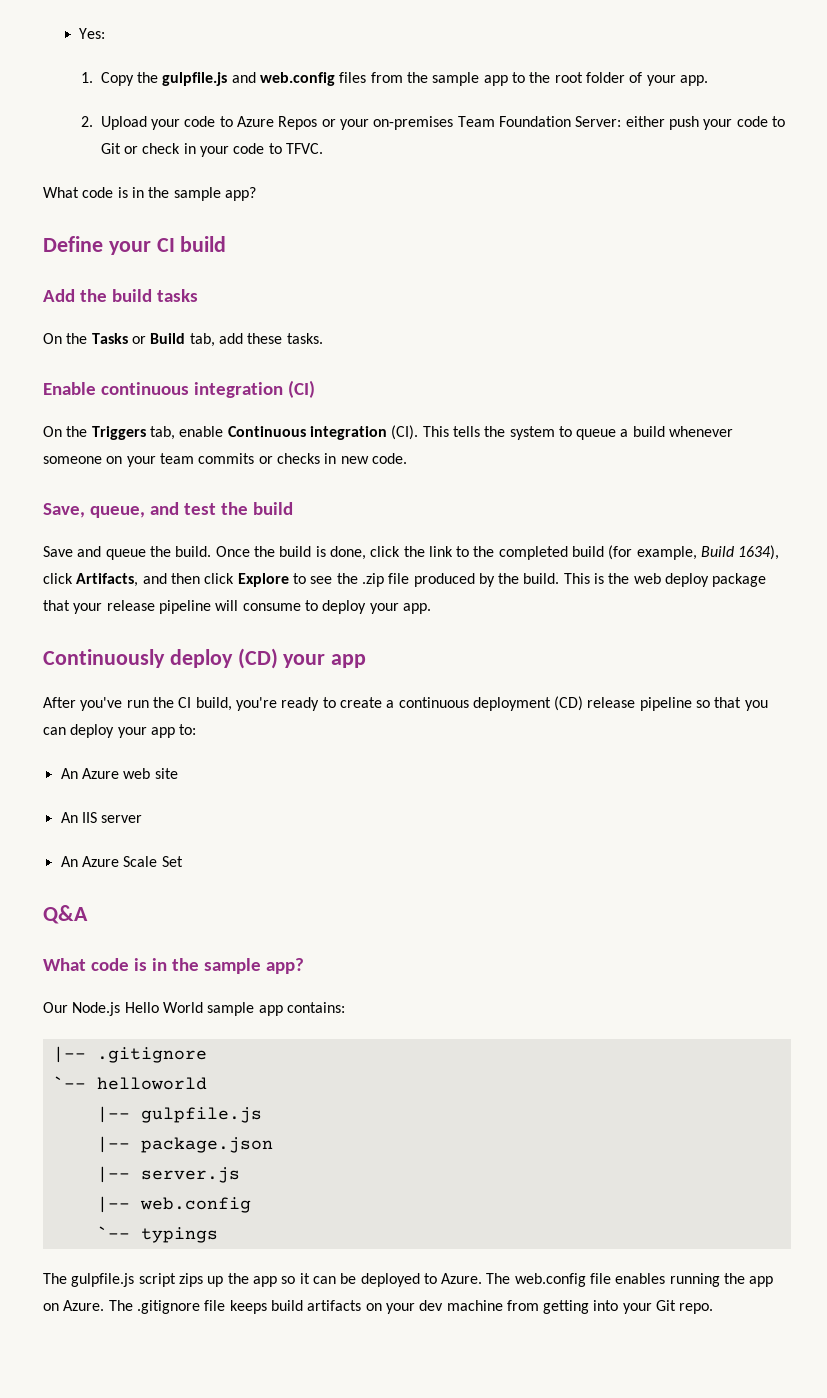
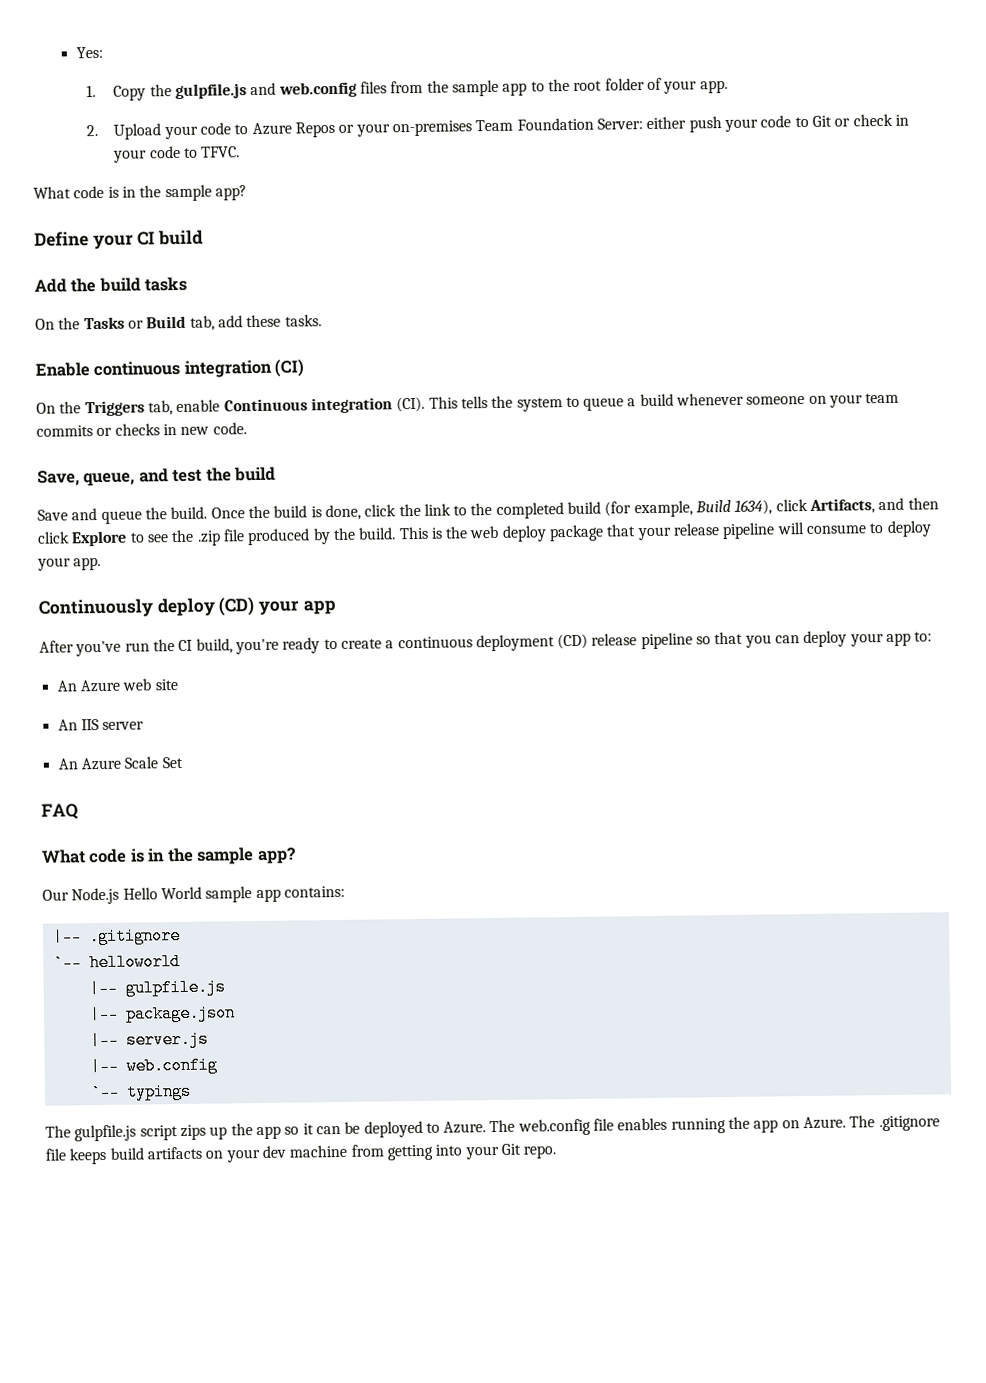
[43,905,88,924] Q&A -> [41,803,79,820] FAQ

